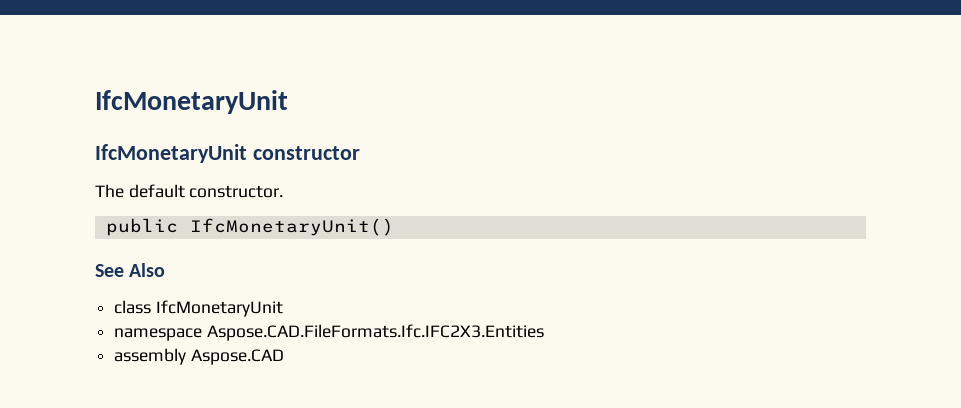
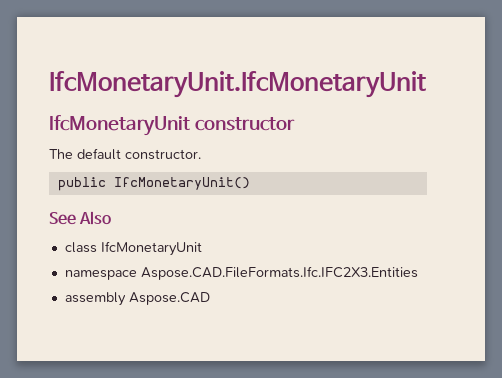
[95,90,288,114] IfcMonetaryUnit -> [49,71,426,98] IfcMonetaryUnit.IfcMonetaryUnit

